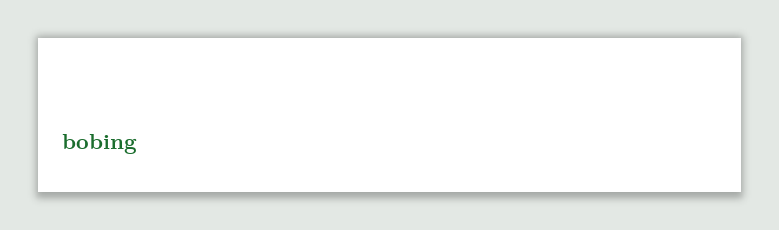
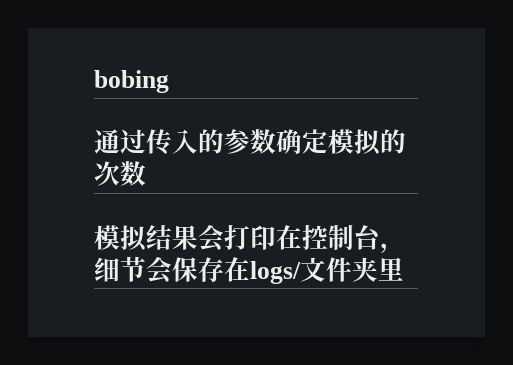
(137, 144) none -> [94,129,406,155] [94,161,146,186] [94,224,406,254] [94,256,404,284] // 通过传入的参数确定模拟的次数 // 模拟结果会打印在控制台，细节会保存在logs/文件夹里

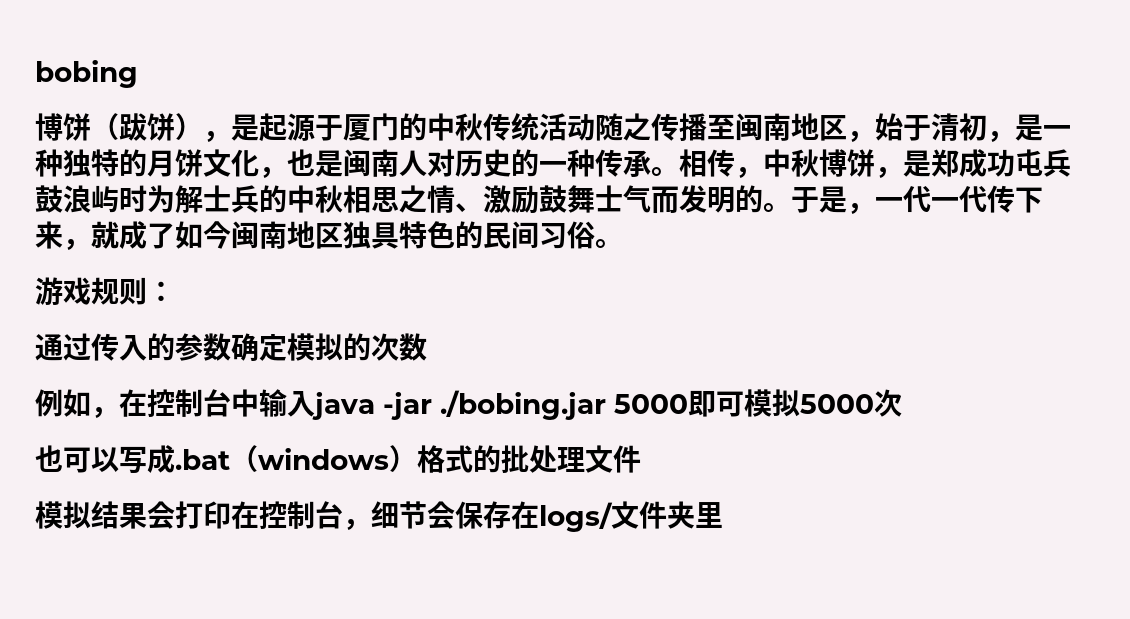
(169, 81) none -> [35,113,1071,143] [35,149,1071,179] [35,185,1043,215] [35,221,623,251] [35,277,175,305] // 博饼（跋饼），是起源于厦门的中秋传统活动随之传播至闽南地区，始于清初，是一种独特的月饼文化，也是闽南人对历史的一种传承。相传，中秋博饼，是郑成功屯兵鼓浪屿时为解士兵的中秋相思之情、激励鼓舞士气而发明的。于是，一代一代传下来，就成了如今闽南地区独具特色的民间习俗。 // 游戏规则：
(146, 173) none -> [35,389,902,420] [35,445,641,474] // 例如，在控制台中输入java -jar ./bobing.jar 5000即可模拟5000次 // 也可以写成.bat（windows）格式的批处理文件

